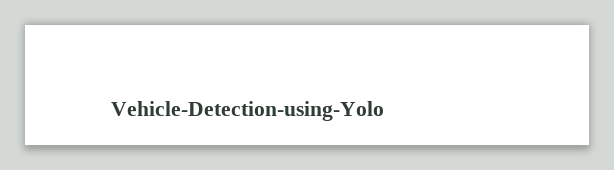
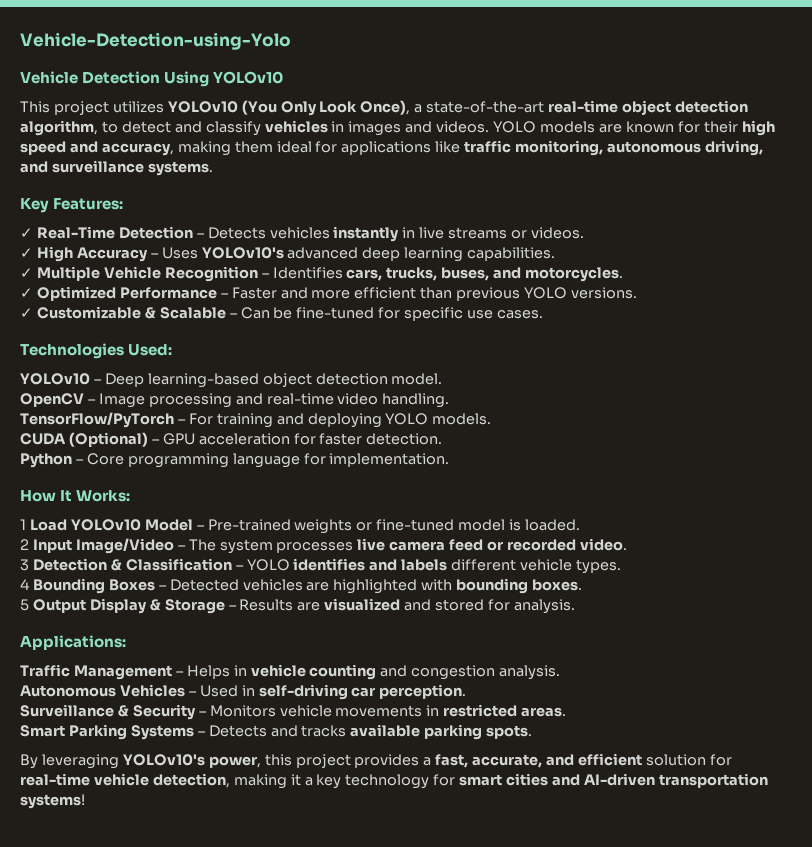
(384, 111) none -> [20,71,284,87] [20,100,748,116] [20,120,775,136] [20,140,763,156] [20,160,213,176] [20,198,124,213] [20,226,585,242] [20,246,556,262] [20,266,624,282] [20,286,638,301] [20,306,544,321] [20,343,173,359] [20,373,443,388] [20,393,450,408] [20,412,492,428] [20,432,443,447] [20,453,450,468] [20,490,131,502] [20,519,581,534] [20,538,627,554] [20,558,622,574] [20,578,583,594] [20,598,575,614] [20,635,126,650] [20,664,561,680] [20,684,467,700] [20,704,567,720] [20,724,533,740] [20,753,732,769] [20,773,768,789] [20,794,85,809] // Vehicle Detection Using YOLOv10 // This project utilizes YOLOv10 (You Only Look Once), a state-of-the-art real-time object detection algorithm, to detect and classify vehicles in images and videos. YOLO models are known for their high speed and accuracy, making them ideal for applications like traffic monitoring, autonomous driving, and surveillance systems. // Key Features: // ✓ Real-Time Detection – Detects vehicles instantly in live streams or videos. // ✓ High Accuracy – Uses YOLOv10's advanced deep learning capabilities. // ✓ Multiple Vehicle Recognition – Identifies cars, trucks, buses, and motorcycles. // ✓ Optimized Performance – Faster and more efficient than previous YOLO versions. // ✓ Customizable & Scalable – Can be fine-tuned for specific use cases. // Technologies Used: // YOLOv10 – Deep learning-based object detection model. // OpenCV – Image processing and real-time video handling. // TensorFlow/PyTorch – For training and deploying YOLO models. // CUDA (Optional) – GPU acceleration for faster detection. // Python – Core programming language for implementation. // How It Works: // 1 Load YOLOv10 Model – Pre-trained weights or fine-tuned model is loaded. // 2 Input Image/Video – The system processes live camera feed or recorded video. // 3 Detection & Classification – YOLO identifies and labels different vehicle types. // 4 Bounding Boxes – Detected vehicles are highlighted with bounding boxes. // 5 Output Display & Storage – Results are visualized and stored for analysis. // Applications: // Traffic Management – Helps in vehicle counting and congestion analysis. // Autonomous Vehicles – Used in self-driving car perception. // Surveillance & Security – Monitors vehicle movements in restricted areas. // Smart Parking Systems – Detects and tracks available parking spots. // By leveraging YOLOv10's power, this project provides a fast, accurate, and efficient solution for real-time vehicle detection, making it a key technology for smart cities and AI-driven transportation systems!

